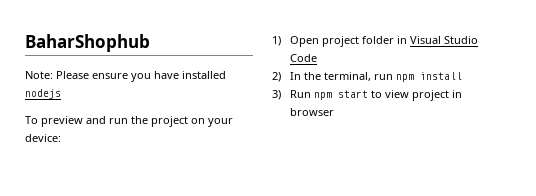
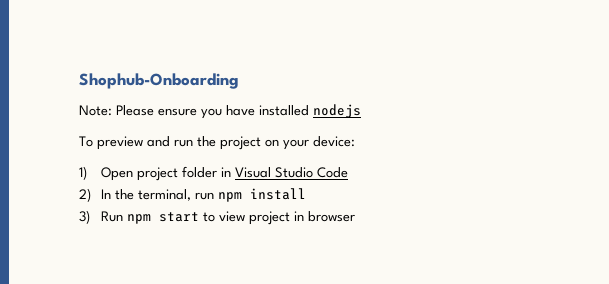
[25,34,150,52] BaharShophub -> [79,73,239,89] Shophub-Onboarding

